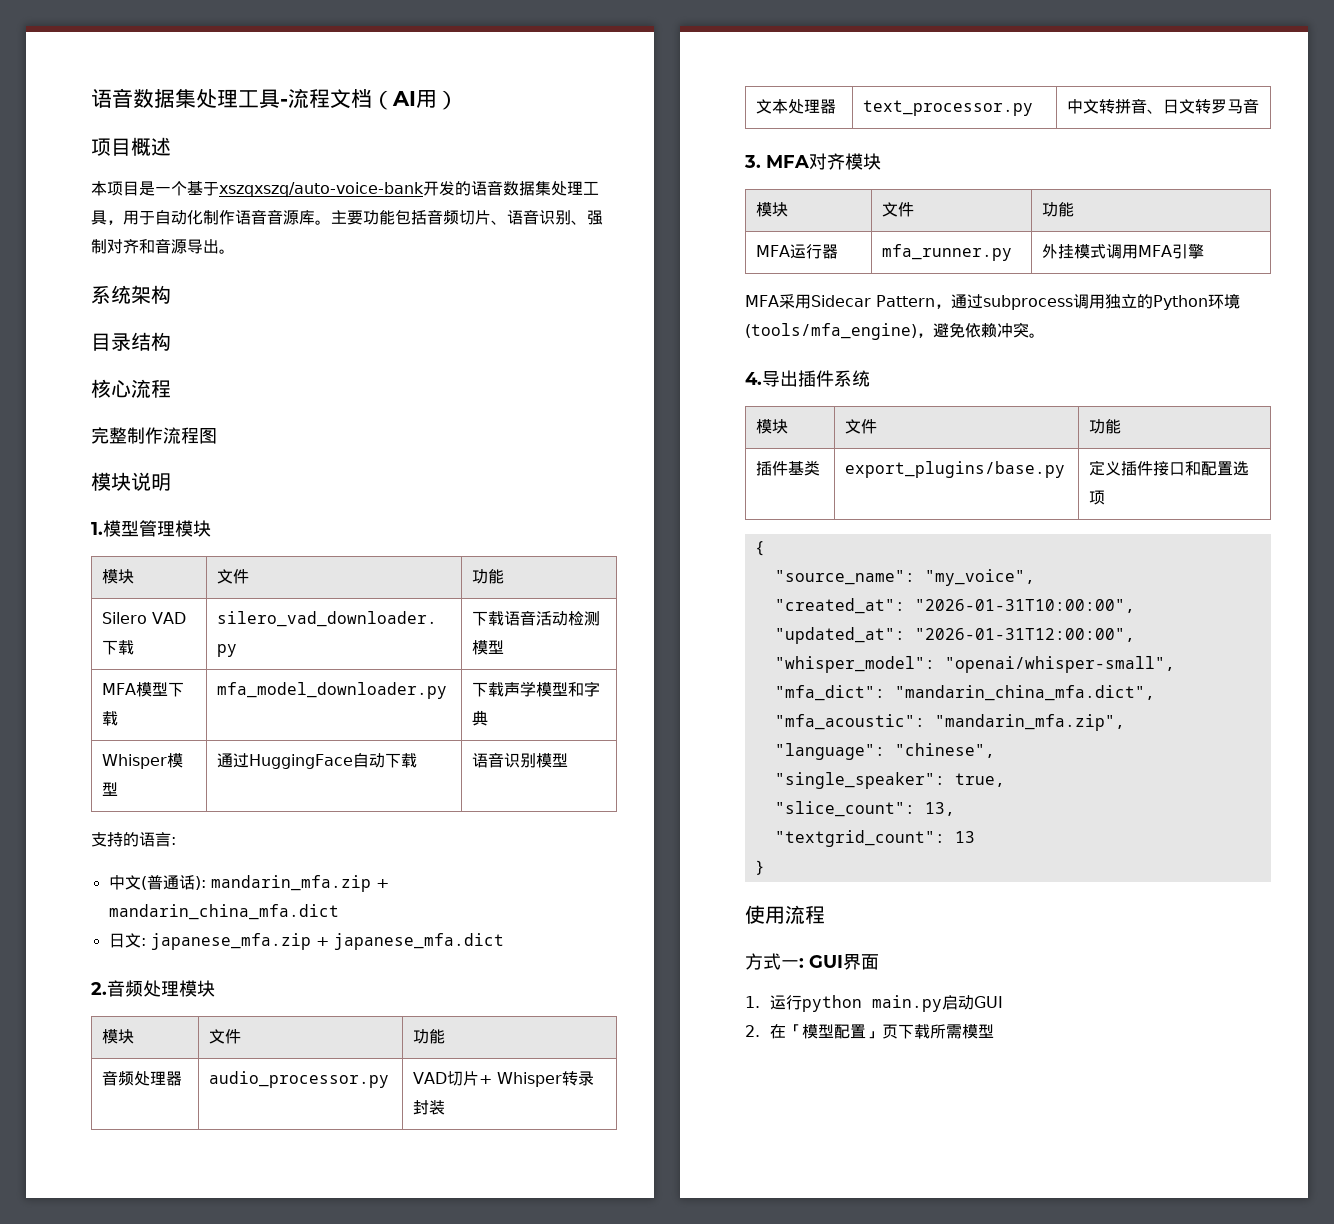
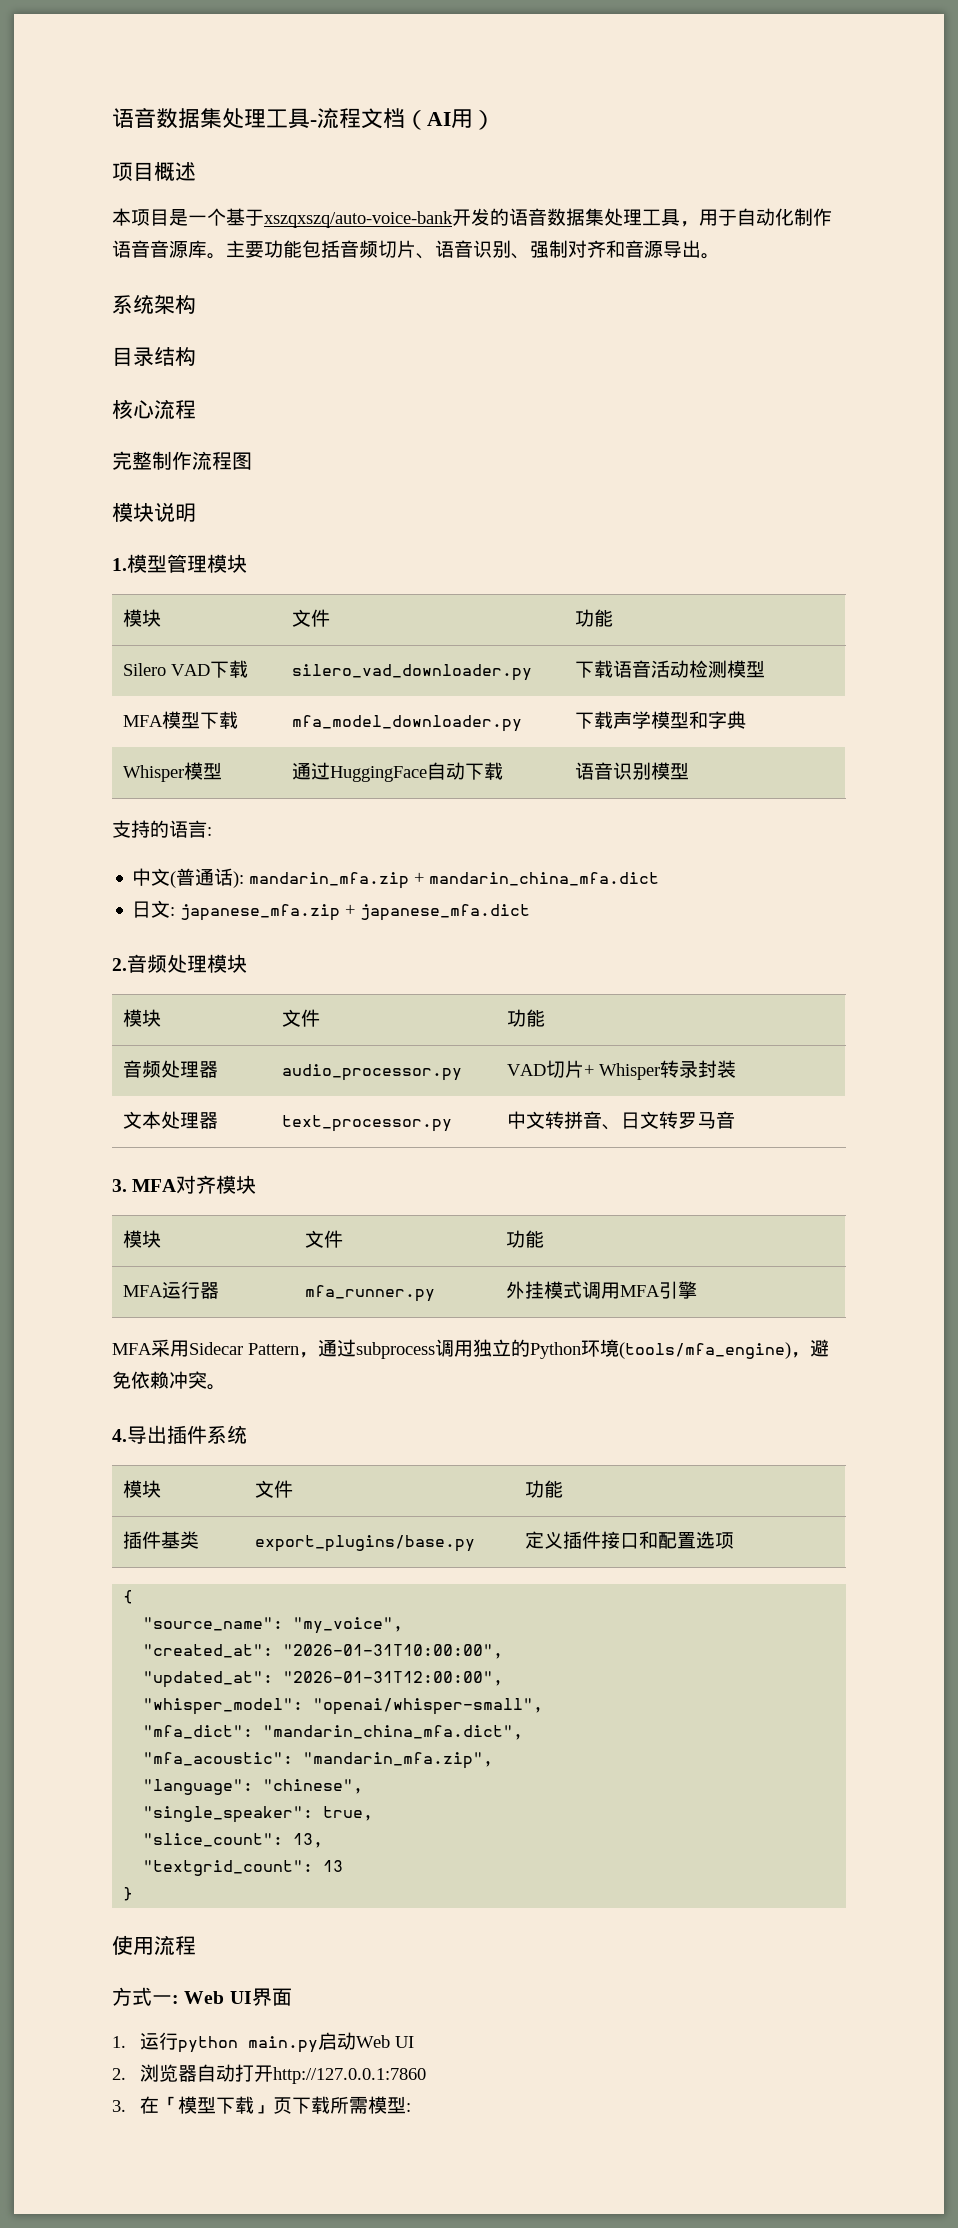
[809,955,843,968] GUI -> [184,1991,252,2004] Web UI
[973,996,1003,1008] [745,1025,760,1037] GUI // 2. -> [356,2035,415,2048] [112,2064,427,2084] [112,2100,126,2112] Web UI // 2.浏览器自动打开http://127.0.0.1:7860 // 3.
[833,1024,866,1039] 配置 -> [216,2096,255,2114] 下载
(994, 1031) none -> [406,2103,412,2112] :

